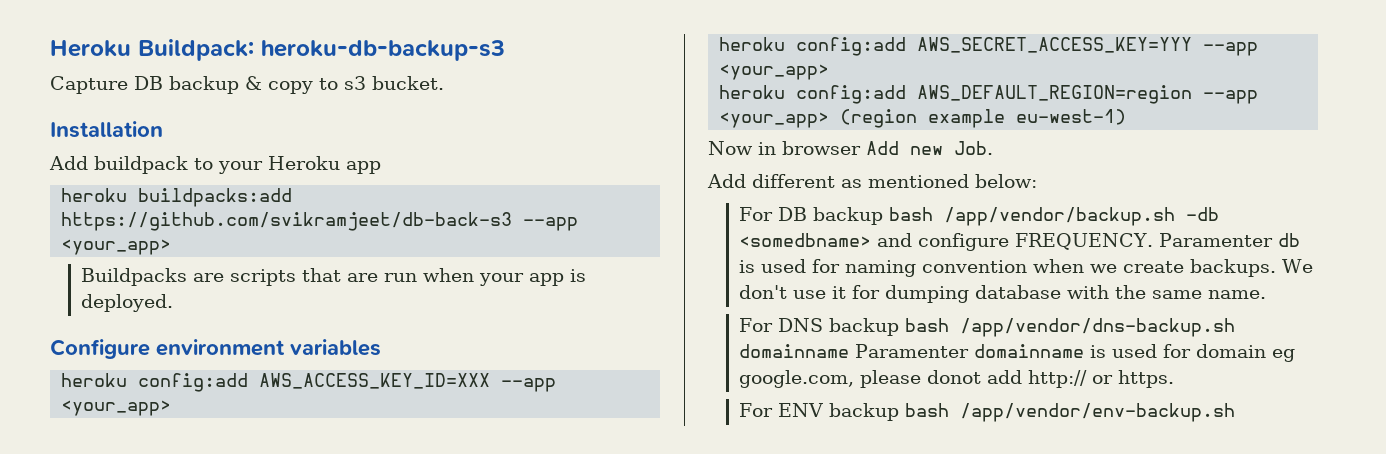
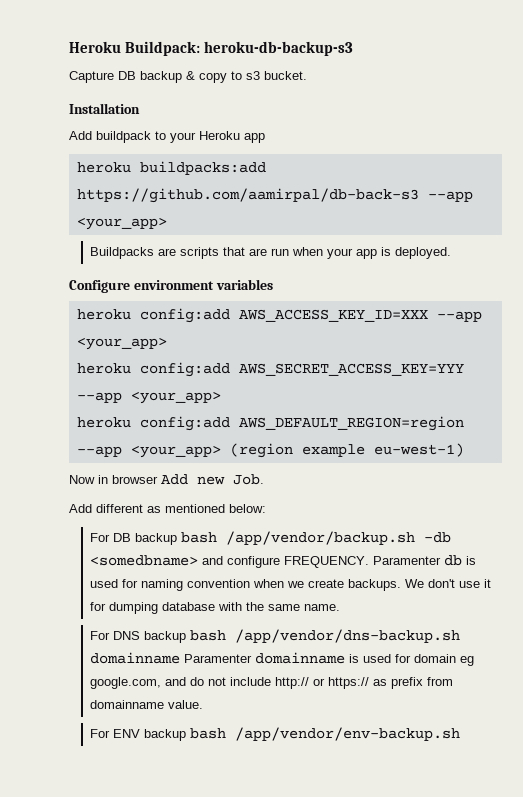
[61,212,513,231] https://github.com/svikramjeet/db-back-s3 -> [76,188,419,203] https://github.com/aamirpal/db-back-s3
[860,370,1175,388] please donot add http:// or https. -> [164,677,453,689] [89,700,203,709] and do not include http:// or https:// as prefix from domainname value.

